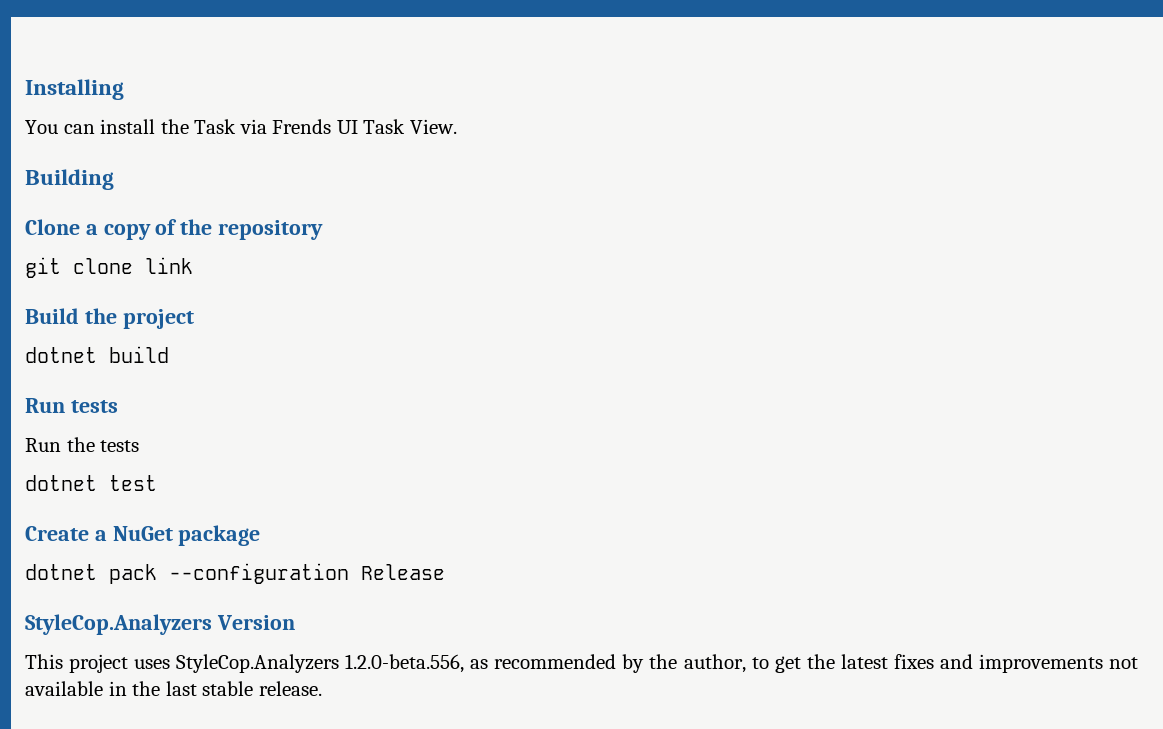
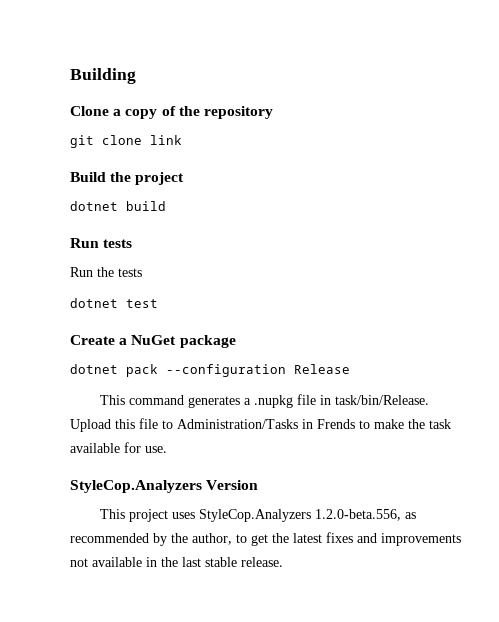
[25,79,124,100] [25,119,457,134] Installing // You can install the Task via Frends UI Task View. // -> (70, 76) none
(445, 572) none -> [99,394,429,408] [70,418,451,432] [70,442,167,453] // This command generates a .nupkg file in task/bin/Release. Upload this file to Administration/Tasks in Frends to make the task available for use.

